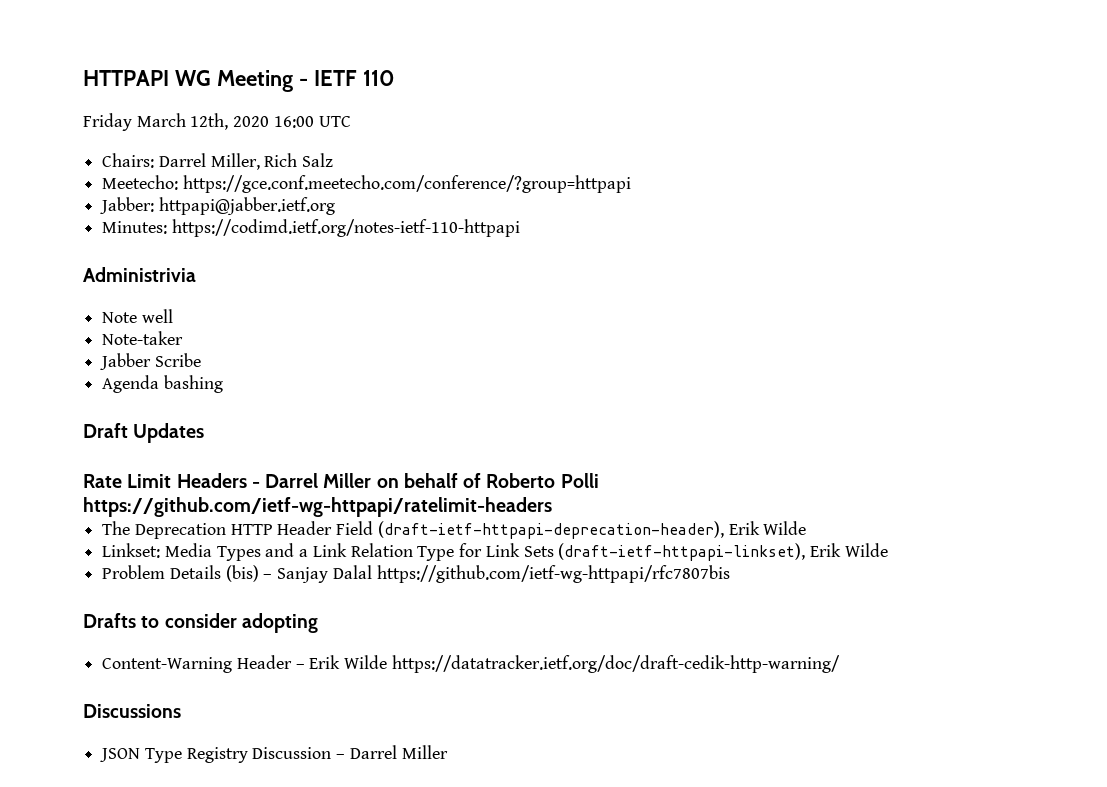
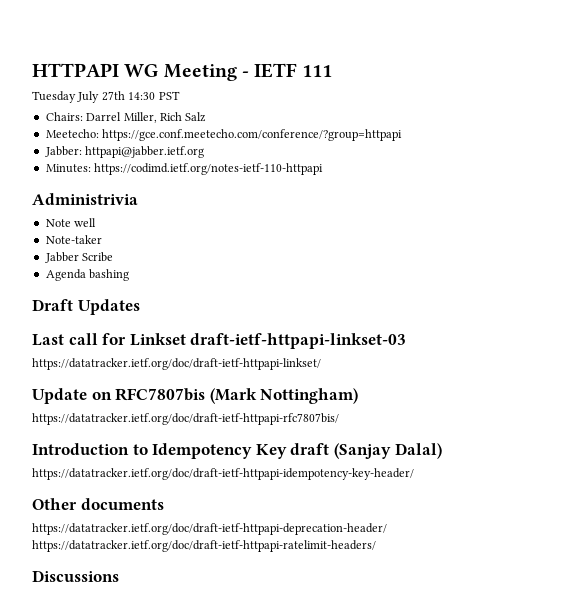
[362,70,395,86] [83,113,351,131] 110 // Friday March 12th, 2020 16:00 UTC -> [302,65,333,77] [32,91,180,103] 111 // Tuesday July 27th 14:30 PST
[83,473,599,488] [83,497,552,517] [102,521,807,539] [102,543,888,561] [102,565,730,583] [83,613,318,633] [102,655,840,673] [83,704,181,718] [100,745,448,763] Rate Limit Headers - Darrel Miller on behalf of Roberto Polli https://github.com/ietf-wg-httpapi/ratelimit-headers // The Deprecation HTTP Header Field (draft-ietf-httpapi-deprecation-header), Erik Wilde // Linkset: Media Types and a Link Relation Type for Link Sets (draft-ietf-httpapi-linkset), Erik Wilde // Problem Details (bis) – Sanjay Dalal https://github.com/ietf-wg-httpapi/rfc7807bis // Drafts to consider adopting // Content-Warning Header – Erik Wilde https://datatracker.ietf.org/doc/draft-cedik-http-warning/ // Discussions // JSON Type Registry Discussion – Darrel Miller -> [32,333,407,349] [32,358,321,370] [32,388,359,404] [32,413,339,425] [32,443,442,459] [32,468,414,480] [32,498,164,510] [32,523,387,535] [32,540,376,552] [32,570,119,582] Last call for Linkset draft-ietf-httpapi-linkset-03 // https://datatracker.ietf.org/doc/draft-ietf-httpapi-linkset/ // Update on RFC7807bis (Mark Nottingham) // https://datatracker.ietf.org/doc/draft-ietf-httpapi-rfc7807bis/ // Introduction to Idempotency Key draft (Sanjay Dalal) // https://datatracker.ietf.org/doc/draft-ietf-httpapi-idempotency-key-header/ // Other documents // https://datatracker.ietf.org/doc/draft-ietf-httpapi-deprecation-header/ https://datatracker.ietf.org/doc/draft-ietf-httpapi-ratelimit-headers/ // Discussions

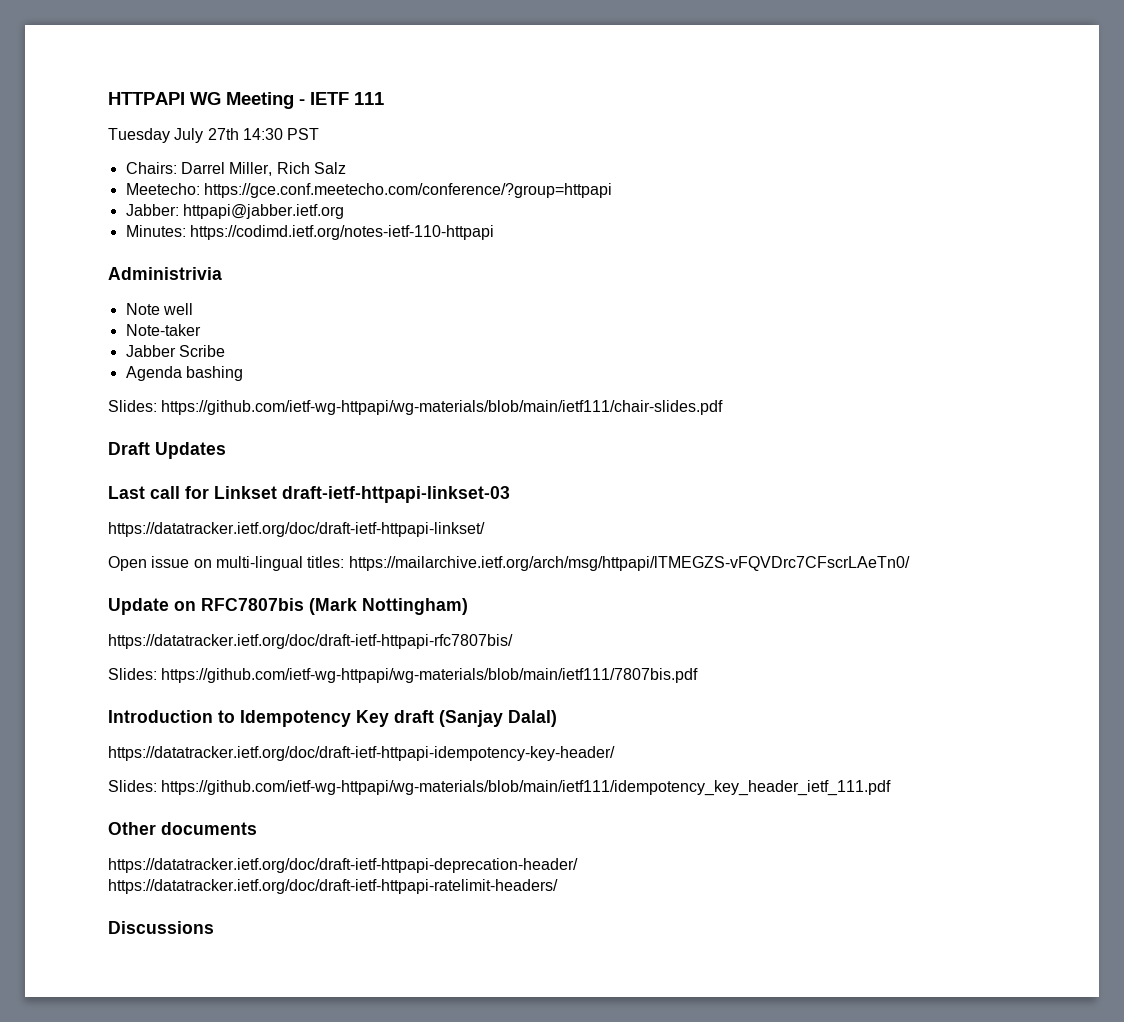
(130, 275) none -> [108,400,724,415] // Slides: https://github.com/ietf-wg-httpapi/wg-materials/blob/main/ietf111/chair-slides.pdf
(321, 364) none -> [108,556,910,571] // Open issue on multi-lingual titles: https://mailarchive.ietf.org/arch/msg/httpapi/lTMEGZS-vFQVDrc7CFscrLAeTn0/
(339, 419) none -> [108,668,699,683] // Slides: https://github.com/ietf-wg-httpapi/wg-materials/blob/main/ietf111/7807bis.pdf
(414, 474) none -> [108,780,892,796] // Slides: https://github.com/ietf-wg-httpapi/wg-materials/blob/main/ietf111/idempotency_key_header_ietf_111.pdf

